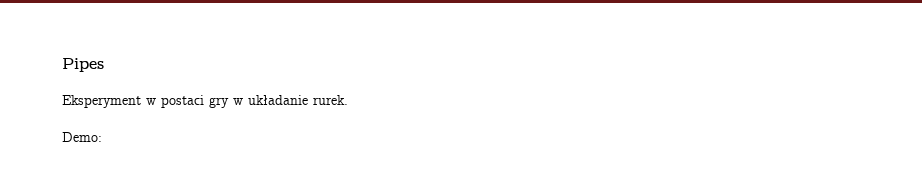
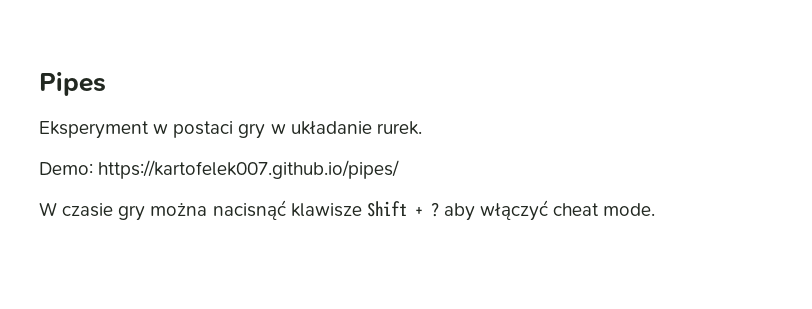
(102, 137) none -> [98,160,400,179] [39,200,656,221] https://kartofelek007.github.io/pipes/ // W czasie gry można nacisnąć klawisze Shift + ? aby włączyć cheat mode.

